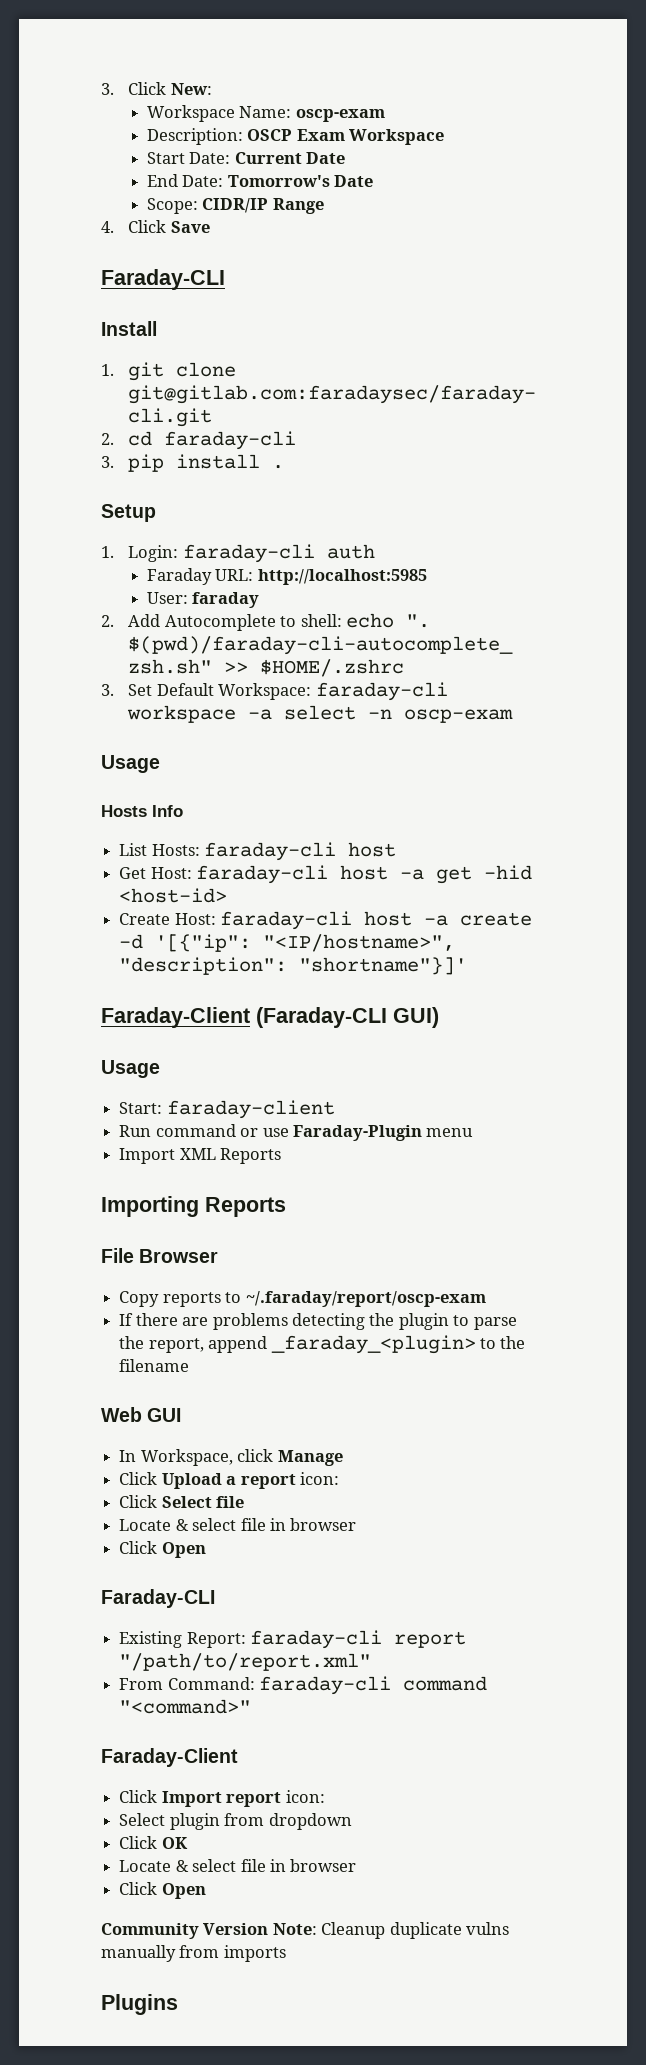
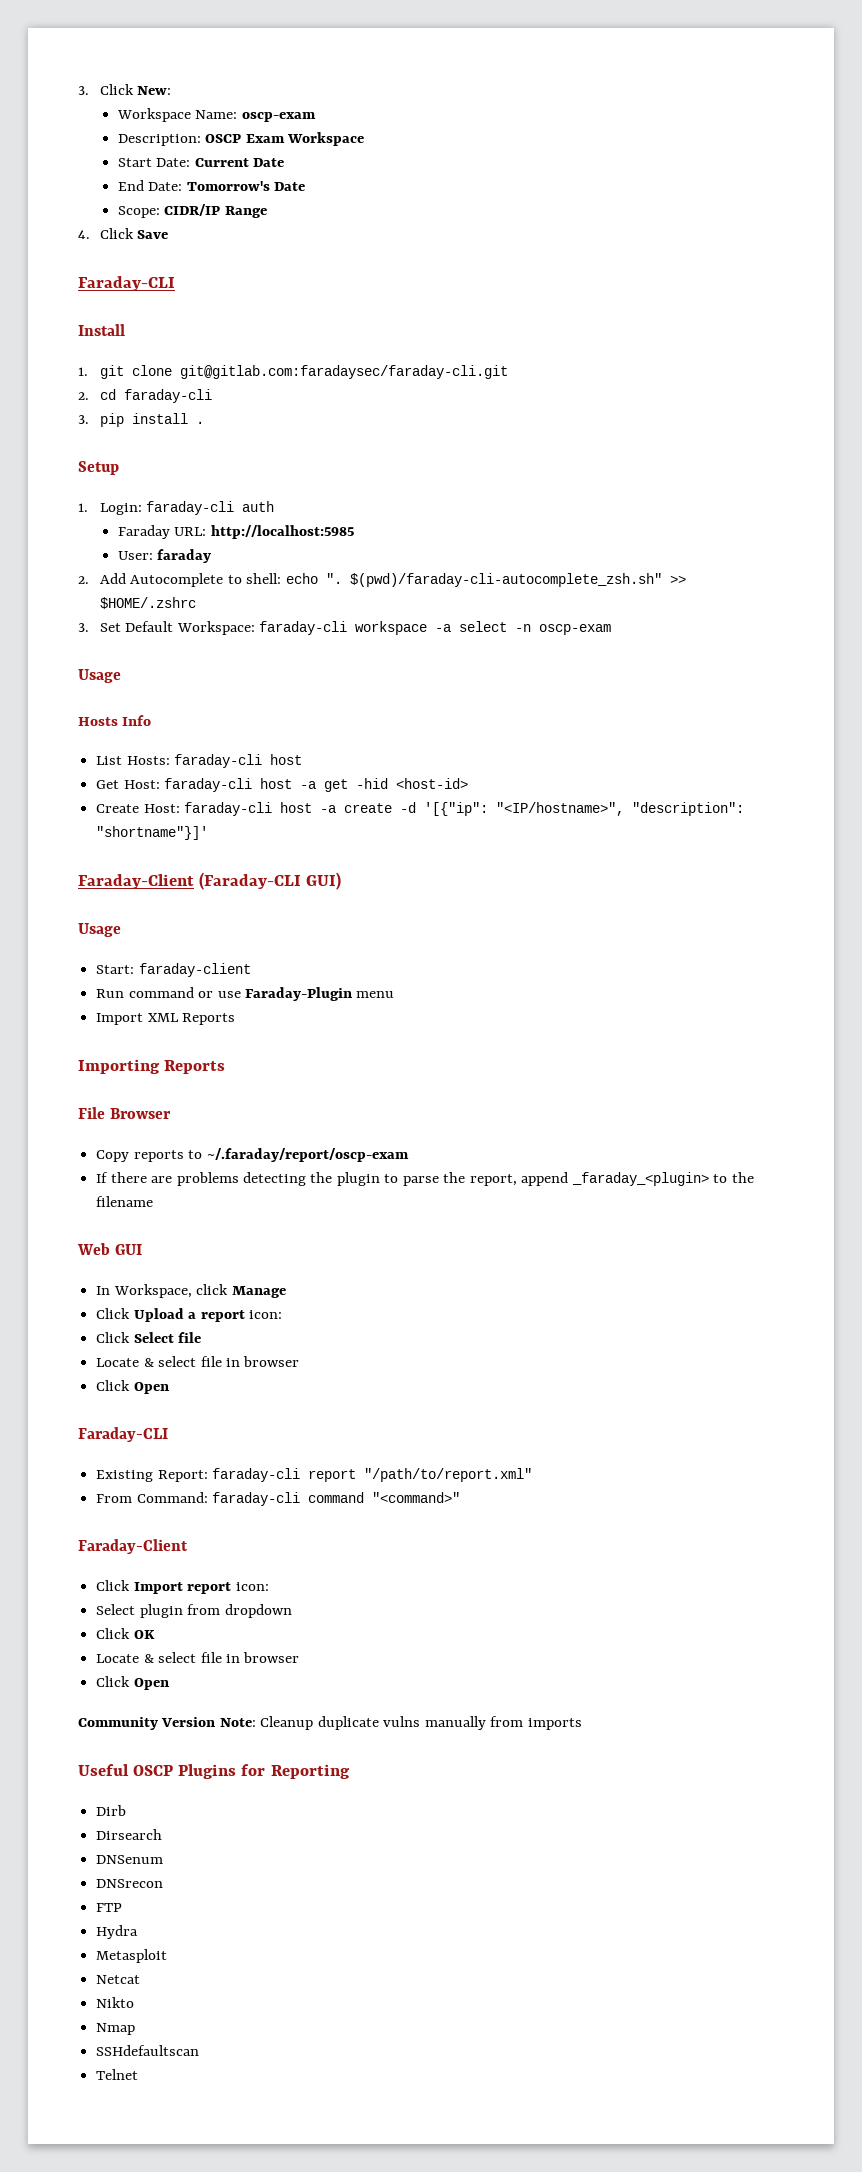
[101,1994,178,2015] Plugins -> [78,1764,350,1779] [96,1805,127,1816] [96,1829,163,1840] [96,1855,164,1864] [96,1879,164,1888] [96,1903,123,1912] [96,1925,139,1939] [96,1949,168,1963] [96,1975,141,1984] [96,1997,135,2008] [96,2023,136,2035] [96,2045,200,2056] [96,2069,139,2080] Useful OSCP Plugins for Reporting // Dirb // Dirsearch // DNSenum // DNSrecon // FTP // Hydra // Metasploit // Netcat // Nikto // Nmap // SSHdefaultscan // Telnet

